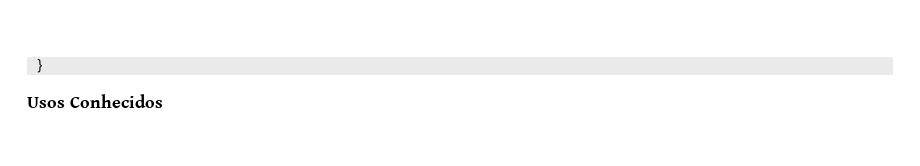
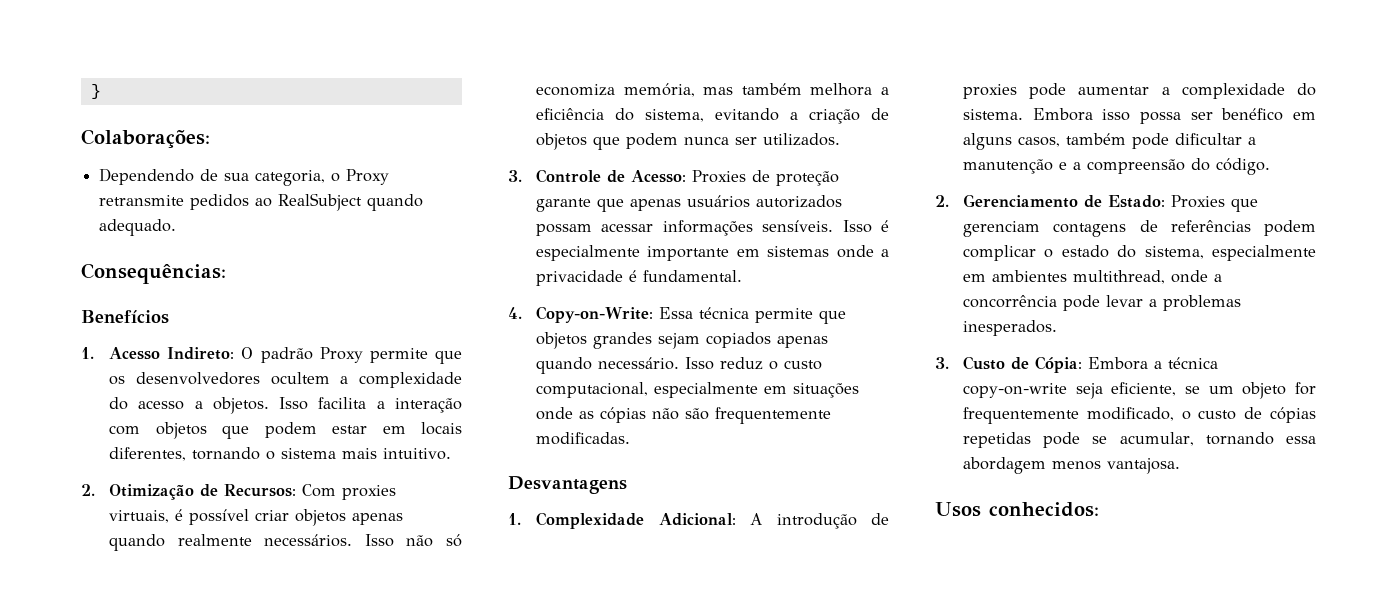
(45, 66) none -> [81,129,210,148] [99,168,390,186] [99,193,424,211] [99,219,177,236] [81,263,226,284] [81,310,169,324] [81,347,462,364] [109,372,462,388] [109,397,462,414] [109,422,462,439] [109,447,452,461] [81,484,397,500] [109,509,404,526] [109,534,462,551] [536,83,889,97] [536,108,889,124] [536,133,841,150] [508,169,840,186] [536,195,843,212] [536,220,889,236] [536,245,889,261] [536,270,743,286] [508,306,847,324] [536,332,829,349] [536,357,823,374] [536,382,860,398] [536,407,832,424] [536,432,631,445] [508,476,627,494] [508,512,889,529] [963,83,1316,99] [963,108,1316,124] [963,133,1257,150] [963,158,1271,175] [935,194,1259,212] [963,220,1316,237] [963,245,1316,261] [963,270,1223,284] [963,295,1242,311] [963,320,1058,336] [935,356,1219,373] [963,382,1316,399] [963,407,1316,424] [963,432,1316,448] [963,457,1181,474] // Colaborações: // Dependendo de sua categoria, o Proxy retransmite pedidos ao RealSubject quando adequado. // Consequências: // Benefícios // 1. Acesso Indireto: O padrão Proxy permite que os desenvolvedores ocultem a complexidade do acesso a objetos. Isso facilita a interação com objetos que podem estar em locais diferentes, tornando o sistema mais intuitivo. // 2. Otimização de Recursos: Com proxies virtuais, é possível criar objetos apenas quando realmente necessários. Isso não só economiza memória, mas também melhora a eficiência do sistema, evitando a criação de objetos que podem nunca ser utilizados. // 3. Controle de Acesso: Proxies de proteção garante que apenas usuários autorizados possam acessar informações sensíveis. Isso é especialmente importante em sistemas onde a privacidade é fundamental. // 4. Copy-on-Write: Essa técnica permite que objetos grandes sejam copiados apenas quando necessário. Isso reduz o custo computacional, especialmente em situações onde as cópias não são frequentemente modificadas. // Desvantagens // 1. Complexidade Adicional: A introdução de proxies pode aumentar a complexidade do sistema. Embora isso possa ser benéfico em alguns casos, também pode dificultar a manutenção e a compreensão do código. // 2. Gerenciamento de Estado: Proxies que gerenciam contagens de referências podem complicar o estado do sistema, especialmente em ambientes multithread, onde a concorrência pode levar a problemas inesperados. // 3. Custo de Cópia: Embora a técnica copy-on-write seja eficiente, se um objeto for frequentemente modificado, o custo de cópias repetidas pode se acumular, tornando essa abordagem menos vantajosa.
[70,94,163,108] Conhecidos -> [989,502,1099,517] conhecidos:

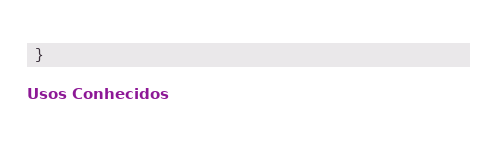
[81,129,210,148] [99,168,390,186] [99,193,424,211] [99,219,177,236] [81,263,226,284] [81,310,169,324] [81,347,462,364] [109,372,462,388] [109,397,462,414] [109,422,462,439] [109,447,452,461] [81,484,397,500] [109,509,404,526] [109,534,462,551] [536,83,889,97] [536,108,889,124] [536,133,841,150] [508,169,840,186] [536,195,843,212] [536,220,889,236] [536,245,889,261] [536,270,743,286] [508,306,847,324] [536,332,829,349] [536,357,823,374] [536,382,860,398] [536,407,832,424] [536,432,631,445] [508,476,627,494] [508,512,889,529] [963,83,1316,99] [963,108,1316,124] [963,133,1257,150] [963,158,1271,175] [935,194,1259,212] [963,220,1316,237] [963,245,1316,261] [963,270,1223,284] [963,295,1242,311] [963,320,1058,336] [935,356,1219,373] [963,382,1316,399] [963,407,1316,424] [963,432,1316,448] [963,457,1181,474] // Colaborações: // Dependendo de sua categoria, o Proxy retransmite pedidos ao RealSubject quando adequado. // Consequências: // Benefícios // 1. Acesso Indireto: O padrão Proxy permite que os desenvolvedores ocultem a complexidade do acesso a objetos. Isso facilita a interação com objetos que podem estar em locais diferentes, tornando o sistema mais intuitivo. // 2. Otimização de Recursos: Com proxies virtuais, é possível criar objetos apenas quando realmente necessários. Isso não só economiza memória, mas também melhora a eficiência do sistema, evitando a criação de objetos que podem nunca ser utilizados. // 3. Controle de Acesso: Proxies de proteção garante que apenas usuários autorizados possam acessar informações sensíveis. Isso é especialmente importante em sistemas onde a privacidade é fundamental. // 4. Copy-on-Write: Essa técnica permite que objetos grandes sejam copiados apenas quando necessário. Isso reduz o custo computacional, especialmente em situações onde as cópias não são frequentemente modificadas. // Desvantagens // 1. Complexidade Adicional: A introdução de proxies pode aumentar a complexidade do sistema. Embora isso possa ser benéfico em alguns casos, também pode dificultar a manutenção e a compreensão do código. // 2. Gerenciamento de Estado: Proxies que gerenciam contagens de referências podem complicar o estado do sistema, especialmente em ambientes multithread, onde a concorrência pode levar a problemas inesperados. // 3. Custo de Cópia: Embora a técnica copy-on-write seja eficiente, se um objeto for frequentemente modificado, o custo de cópias repetidas pode se acumular, tornando essa abordagem menos vantajosa. -> (44, 55) none
[989,502,1099,517] conhecidos: -> [72,88,169,99] Conhecidos

